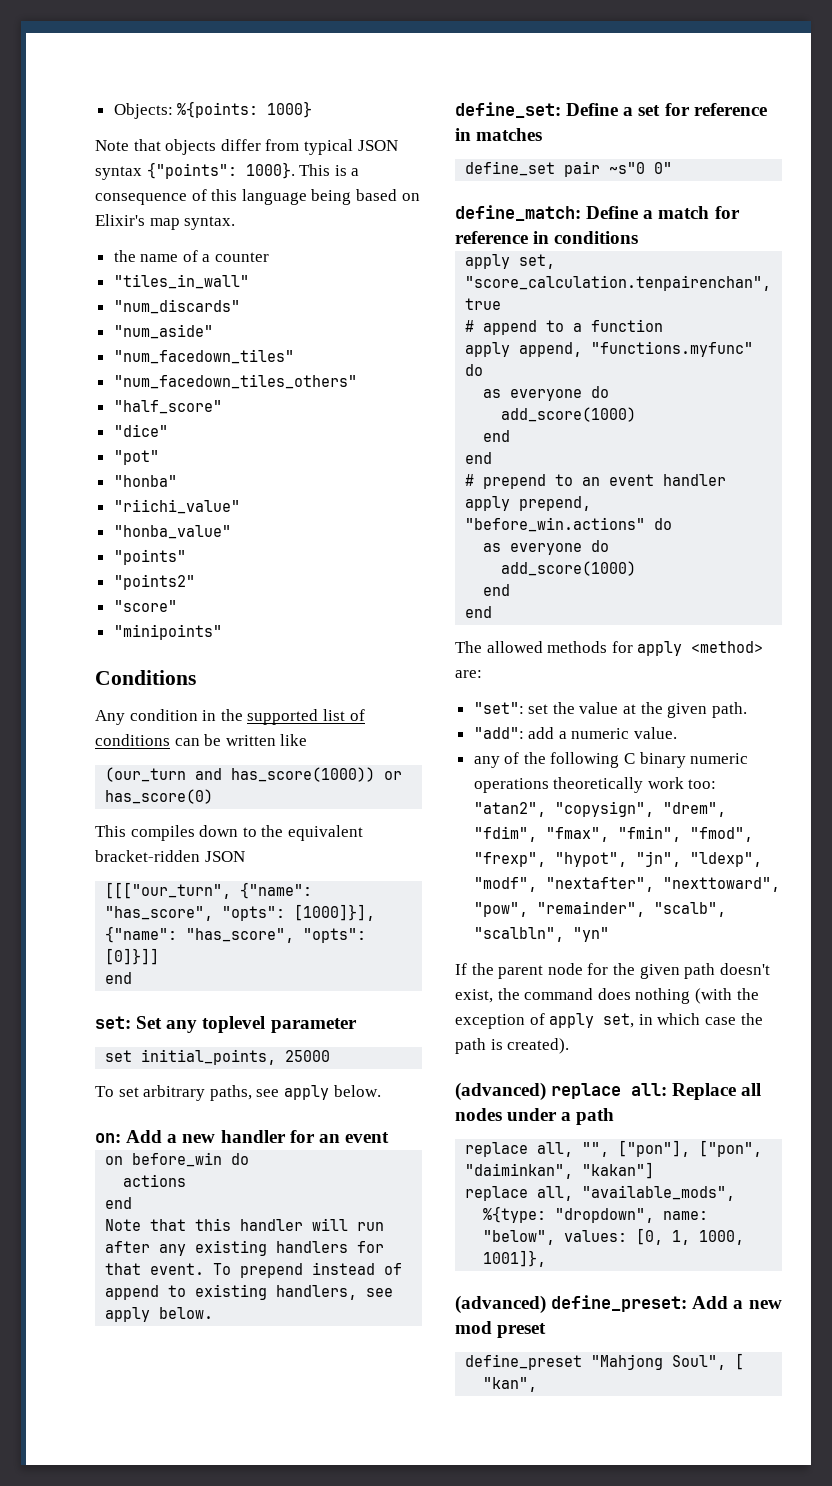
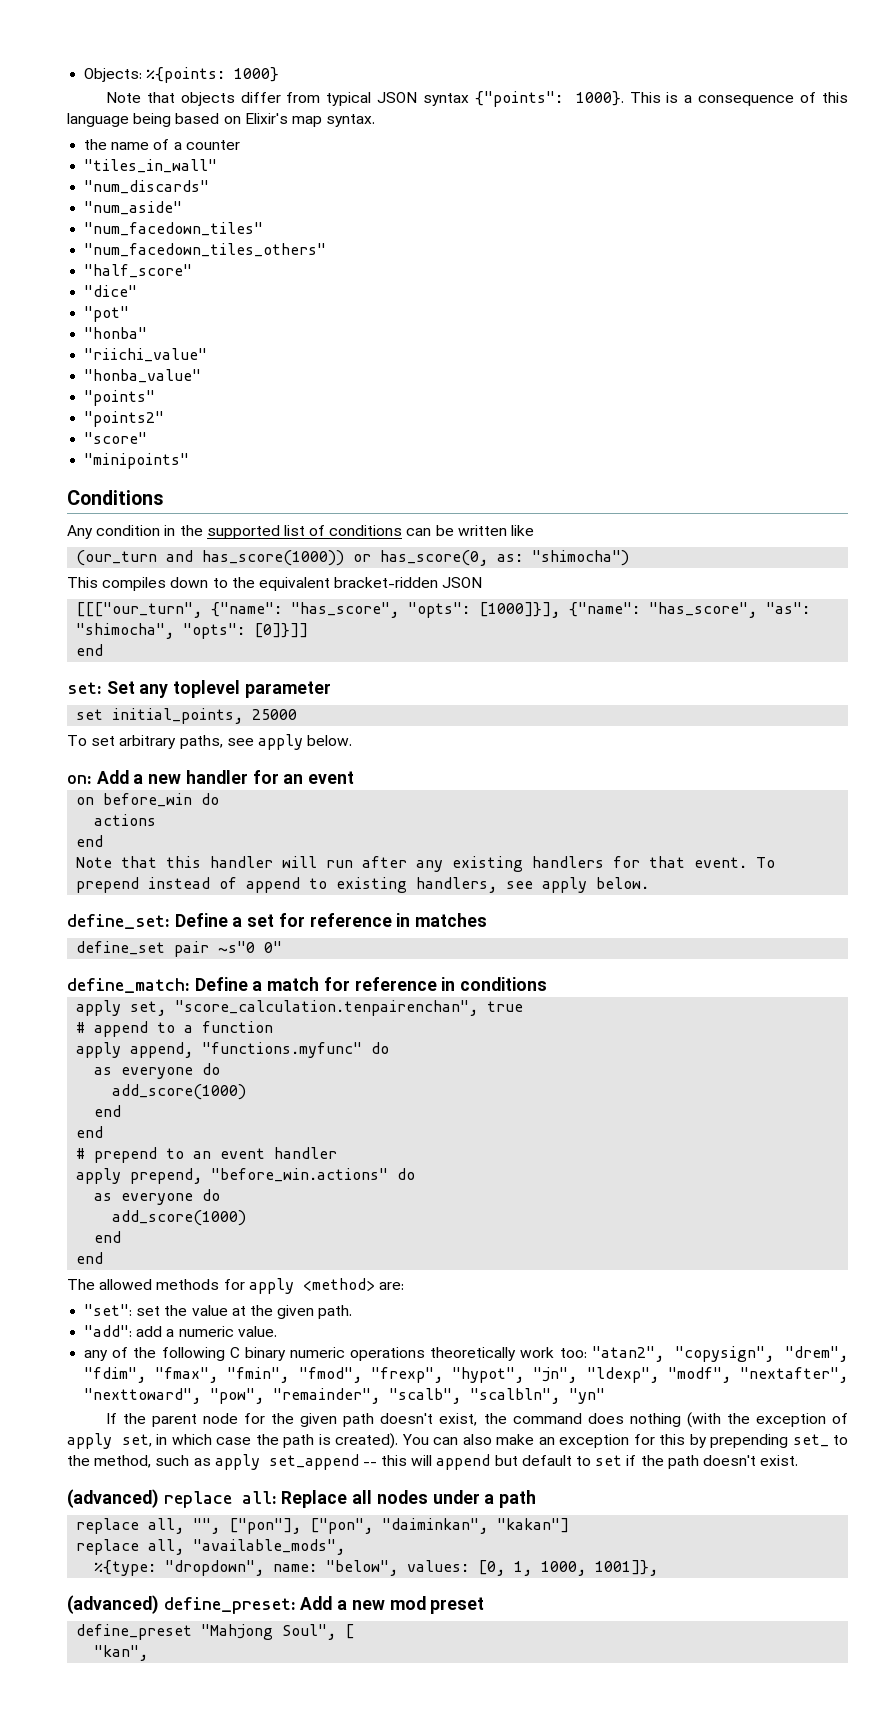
[105,789,214,804] has_score(0) -> [380,550,630,566] has_score(0, as: "shimocha")
(295, 935) none -> [766,602,811,614] [76,623,175,639] "as": "shimocha",
(570, 1046) none -> [401,1434,848,1448] [67,1454,799,1470] You can also make an exception for this by prepending set_ to the method, such as apply set_append -- this will append but default to set if the path doesn't exist.

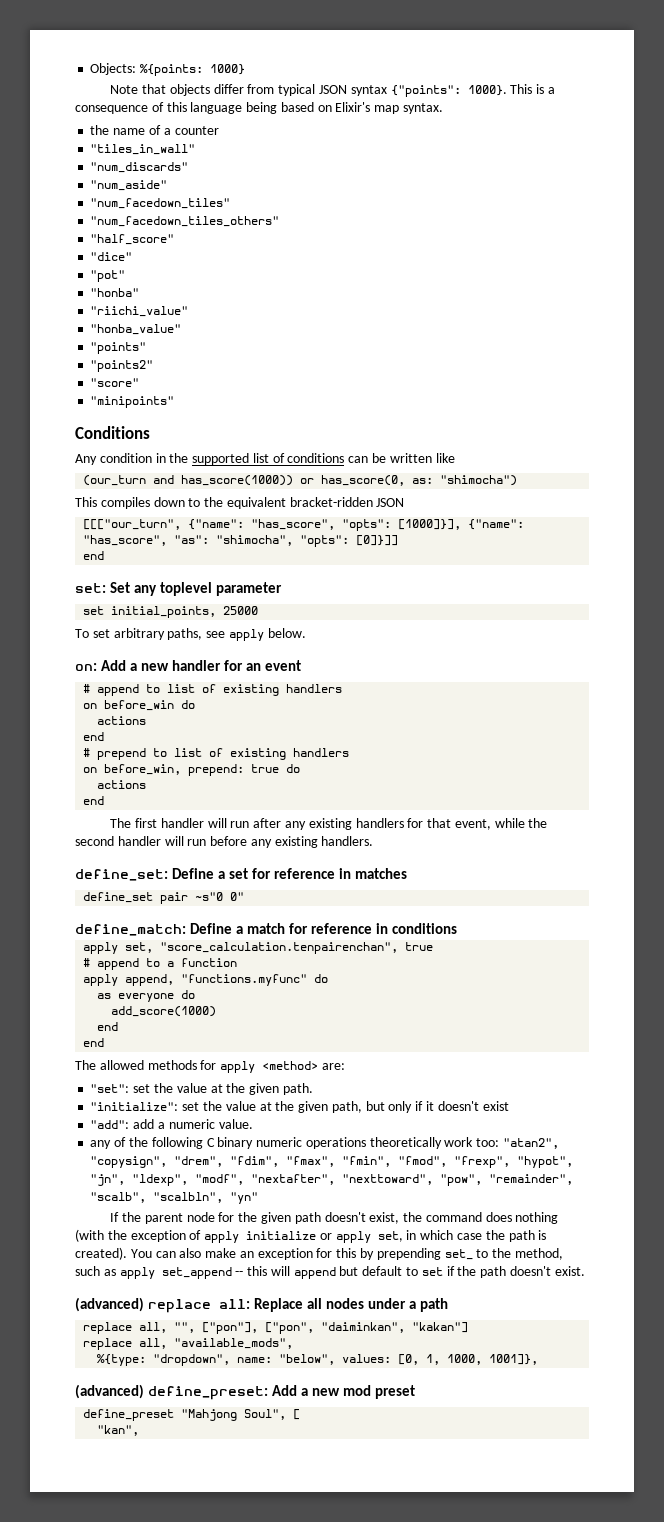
(355, 777) none -> [83,684,343,696] // # append to list of existing handlers
[76,856,202,868] Note that this -> [83,748,350,760] [83,764,301,776] [97,780,147,789] [83,796,105,805] [110,818,158,828] # prepend to list of existing handlers // on before_win, prepend: true do // actions // end // The first
[694,857,776,868] [76,877,650,893] event. To prepend instead of append to existing handlers, see apply below. -> [454,818,548,830] [75,836,374,848] event, while the second handler will run before any existing handlers.
[76,1147,338,1163] [76,1168,416,1184] [94,1189,221,1205] [112,1210,247,1226] [94,1231,122,1243] [76,1252,104,1264] // # prepend to an event handler // apply prepend, "before_win.actions" do // as everyone do // add_score(1000) // end // end -> (105, 1042) none
(353, 1312) none -> [90,1101,509,1113] // "initialize": set the value at the given path, but only if it doesn't exist
(112, 1441) none -> [246,1231,371,1243] initialize or apply

